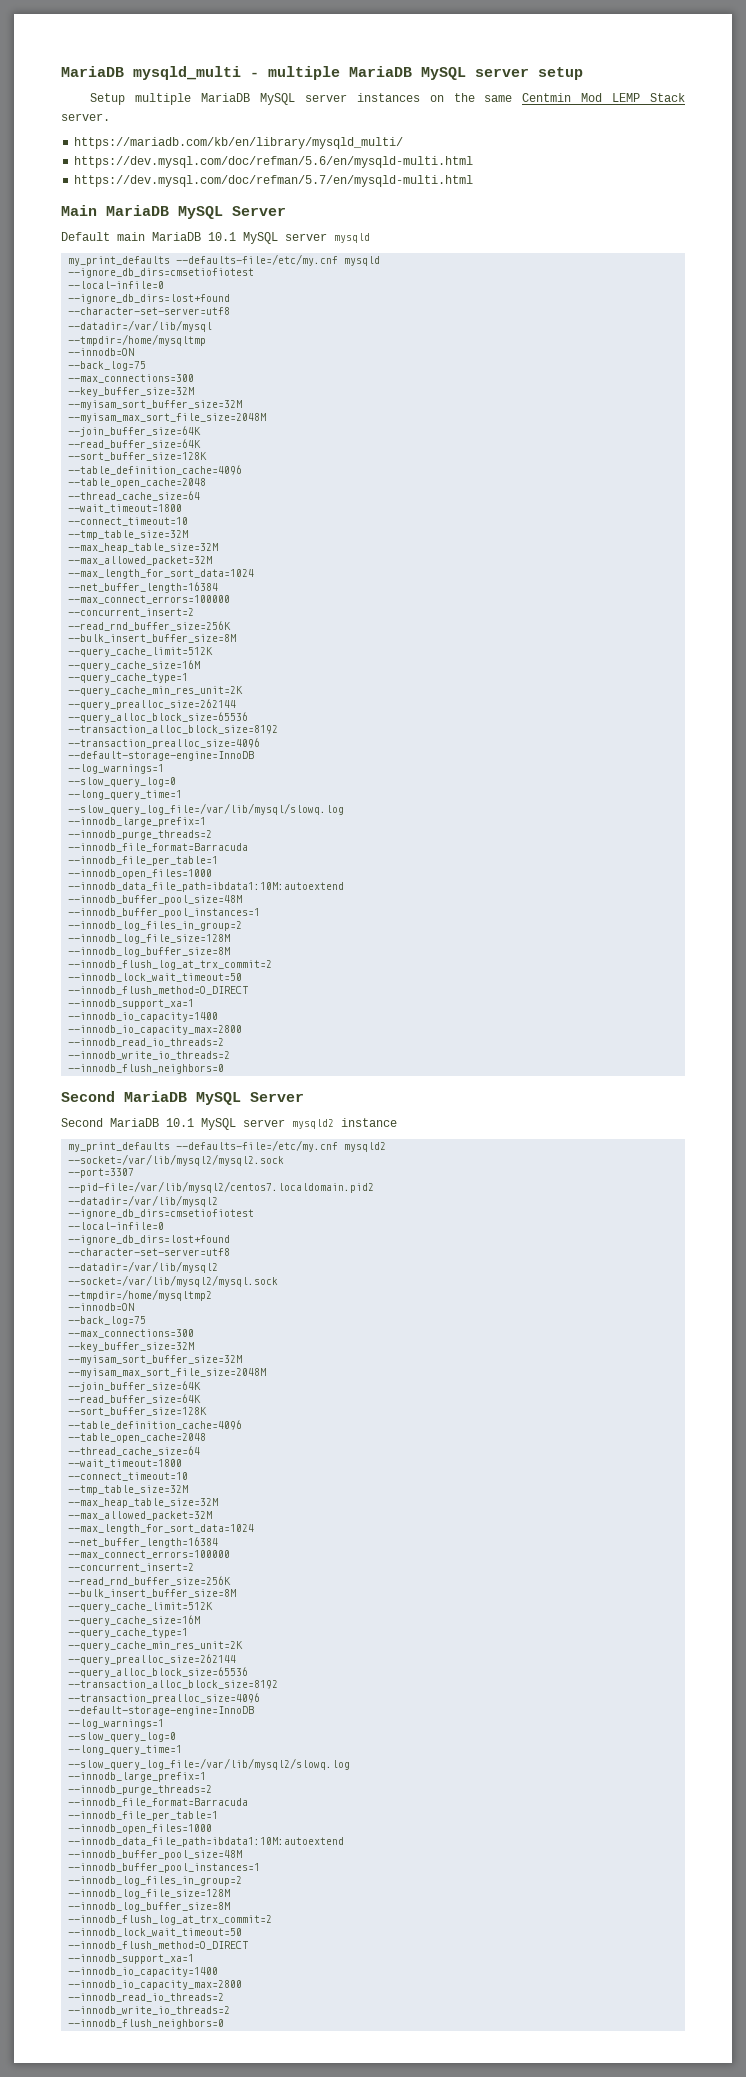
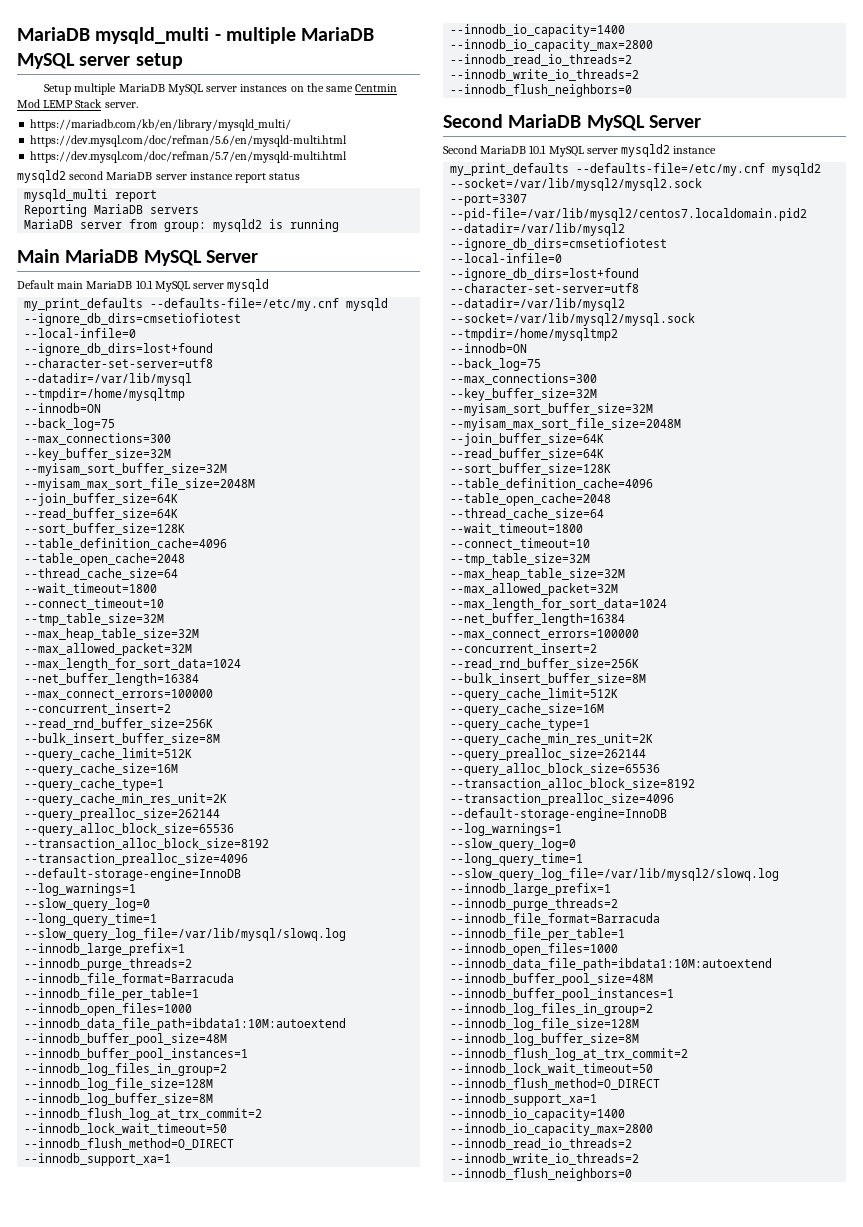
(474, 181) none -> [17,170,301,183] [24,189,158,202] [24,204,200,217] [24,219,340,232] // mysqld2 second MariaDB server instance report status // mysqld_multi report // Reporting MariaDB servers // MariaDB server from group: mysqld2 is running

